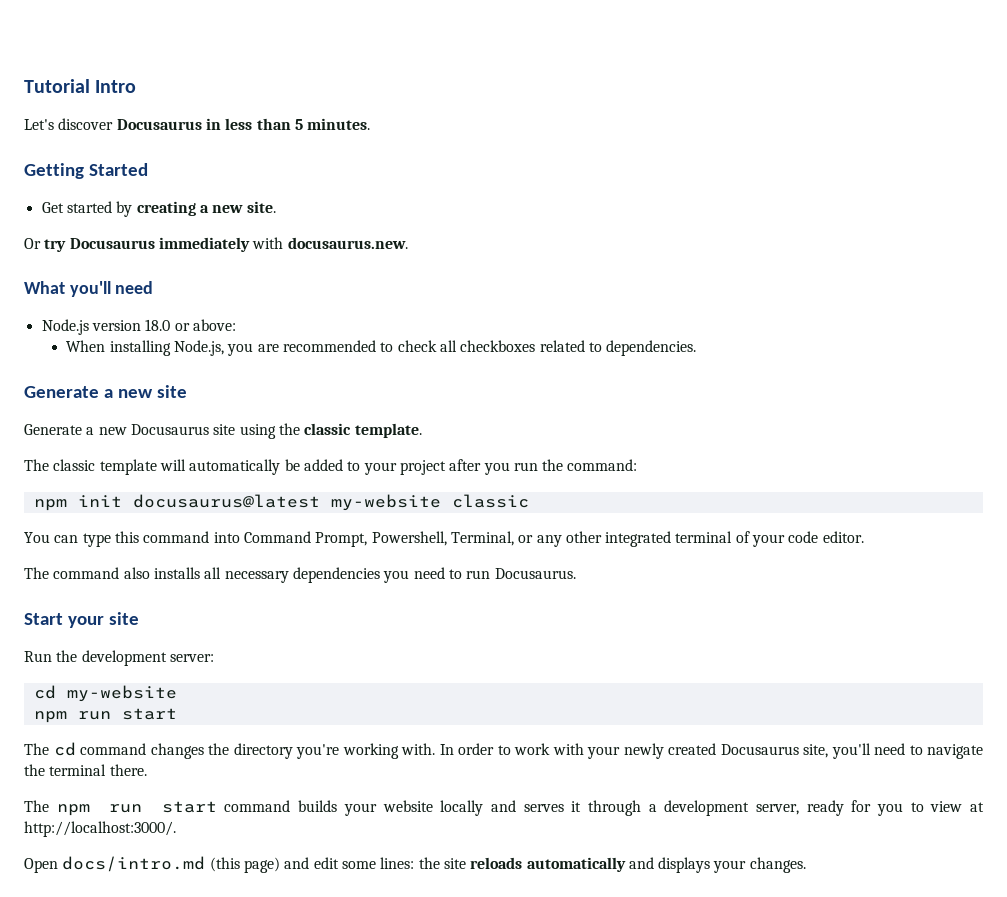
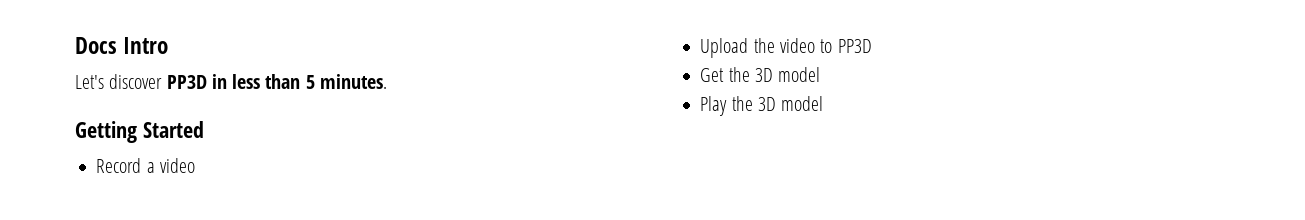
[24,79,90,93] Tutorial -> [75,37,117,54] Docs
[116,119,202,130] Docusaurus -> [166,75,207,89] PP3D
[41,201,276,217] [24,237,408,252] [24,281,154,297] [41,319,236,335] [66,340,697,356] [24,385,187,398] [24,423,422,439] [24,459,638,475] [33,494,529,511] [24,531,864,547] [24,567,576,583] [24,612,139,628] [24,650,214,666] [33,685,177,702] [33,708,177,723] [24,742,983,759] [24,764,147,776] [24,800,985,816] [24,821,176,837] [24,856,806,873] Get started by creating a new site. // Or try Docusaurus immediately with docusaurus.new. // What you'll need // Node.js version 18.0 or above: // When installing Node.js, you are recommended to check all checkboxes related to dependencies. // Generate a new site // Generate a new Docusaurus site using the classic template. // The classic template will automatically be added to your project after you run the command: // npm init docusaurus@latest my-website classic // You can type this command into Command Prompt, Powershell, Terminal, or any other integrated terminal of your code editor. // The command also installs all necessary dependencies you need to run Docusaurus. // Start your site // Run the development server: // cd my-website // npm run start // The cd command changes the directory you're working with. In order to work with your newly created Docusaurus site, you'll need to navigate the terminal there. // The npm run start command builds your website locally and serves it through a development server, ready for you to view at http://localhost:3000/. // Open docs/intro.md (this page) and edit some lines: the site reloads automatically and displays your changes. -> [96,158,195,173] [700,38,872,58] [700,67,821,82] [700,96,824,116] Record a video // Upload the video to PP3D // Get the 3D model // Play the 3D model

